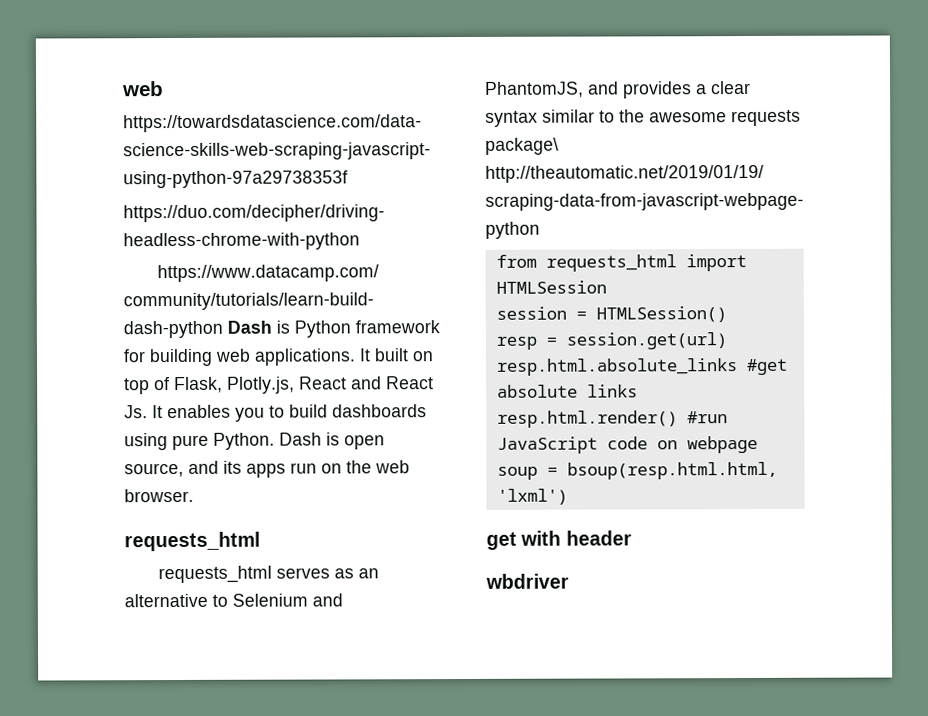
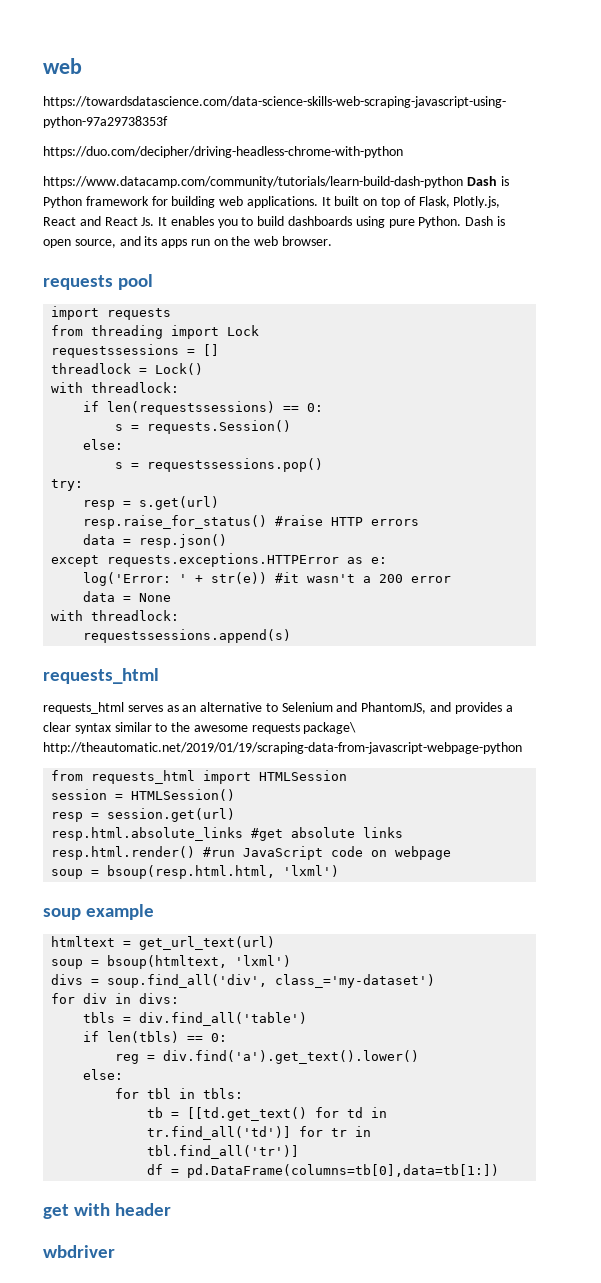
(194, 495) none -> [43,274,154,290] [51,306,172,320] [51,325,260,339] [51,344,220,358] [51,363,204,375] [51,382,180,393] [83,401,324,415] [115,420,292,434] [83,439,124,450] [115,458,324,472] [51,479,84,491] [83,496,220,510] [83,515,420,529] [83,534,228,548] [51,553,388,567] [83,572,452,586] [83,591,172,602] [51,610,180,621] [83,629,292,643] // requests pool // import requests // from threading import Lock // requestssessions = [] // threadlock = Lock() // with threadlock: // if len(requestssessions) == 0: // s = requests.Session() // else: // s = requestssessions.pop() // try: // resp = s.get(url) // resp.raise_for_status() #raise HTTP errors // data = resp.json() // except requests.exceptions.HTTPError as e: // log('Error: ' + str(e)) #it wasn't a 200 error // data = None // with threadlock: // requestssessions.append(s)
(568, 496) none -> [43,904,155,920] [51,936,276,950] [51,955,292,969] [51,974,436,988] [51,993,180,1004] [83,1012,308,1026] [83,1031,228,1043] [115,1050,420,1064] [83,1069,124,1080] [115,1088,244,1099] [147,1107,388,1121] [147,1126,372,1140] [147,1145,300,1159] [147,1164,500,1178] // soup example // htmltext = get_url_text(url) // soup = bsoup(htmltext, 'lxml') // divs = soup.find_all('div', class_='my-dataset') // for div in divs: // tbls = div.find_all('table') // if len(tbls) == 0: // reg = div.find('a').get_text().lower() // else: // for tbl in tbls: // tb = [[td.get_text() for td in tr.find_all('td')] for tr in tbl.find_all('tr')] // df = pd.DataFrame(columns=tb[0],data=tb[1:])

